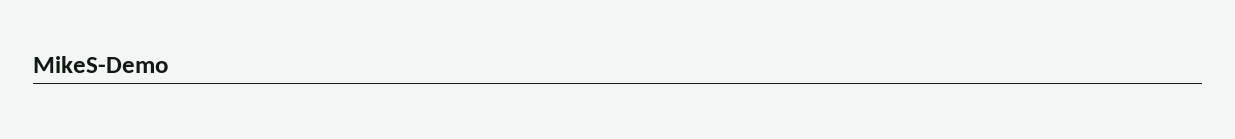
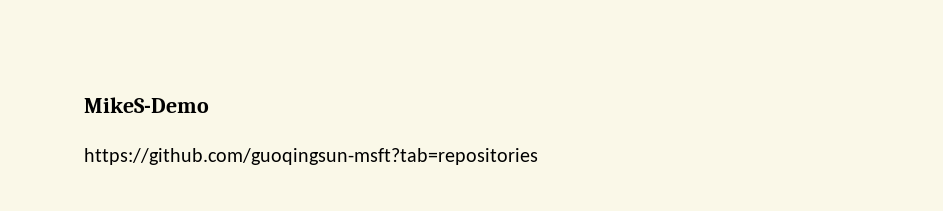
(168, 64) none -> [84,148,538,165] // https://github.com/guoqingsun-msft?tab=repositories

